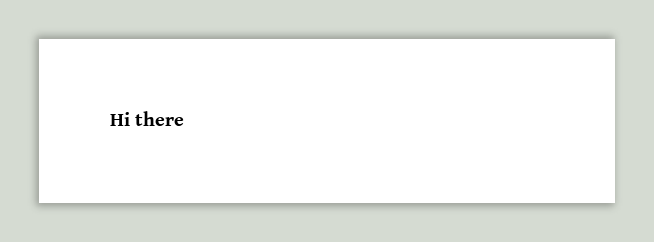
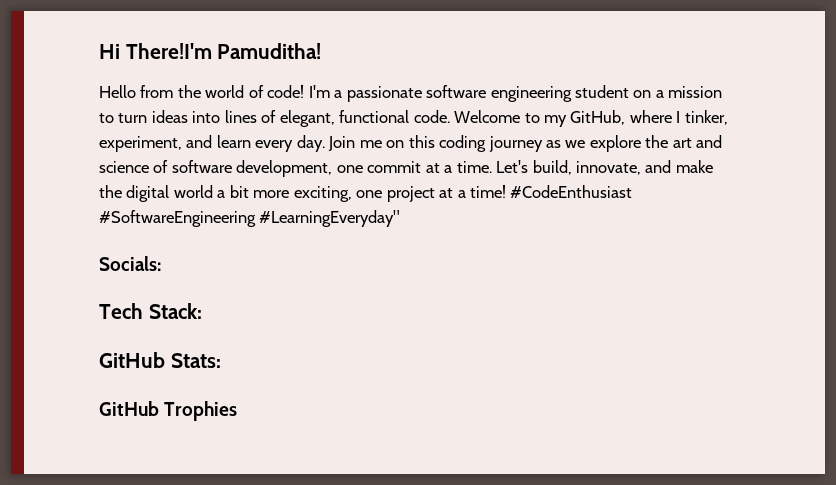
[135,111,185,126] there -> [125,43,322,59] [99,85,723,102] [99,110,728,127] [99,135,723,152] [99,160,713,177] [99,185,633,202] [99,210,401,227] [99,256,161,271] [99,303,202,319] [99,352,221,368] [99,401,238,421] There!I'm Pamuditha! // Hello from the world of code! I'm a passionate software engineering student on a mission to turn ideas into lines of elegant, functional code. Welcome to my GitHub, where I tinker, experiment, and learn every day. Join me on this coding journey as we explore the art and science of software development, one commit at a time. Let's build, innovate, and make the digital world a bit more exciting, one project at a time! #CodeEnthusiast #SoftwareEngineering #LearningEveryday" // Socials: // Tech Stack: // GitHub Stats: // GitHub Trophies

